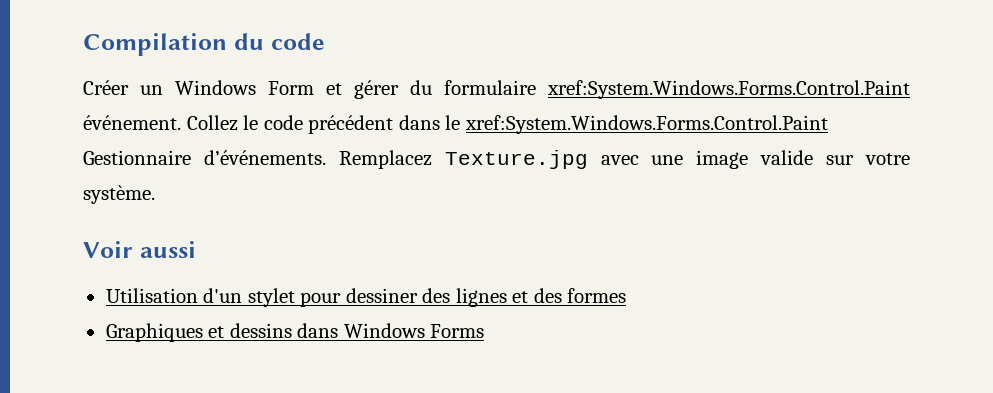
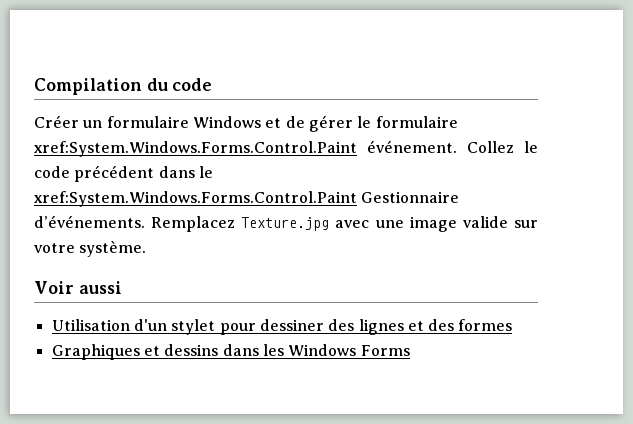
[175,80,432,99] Windows Form et gérer du -> [106,115,372,132] formulaire Windows et de gérer le
(339, 330) none -> [262,344,284,356] les

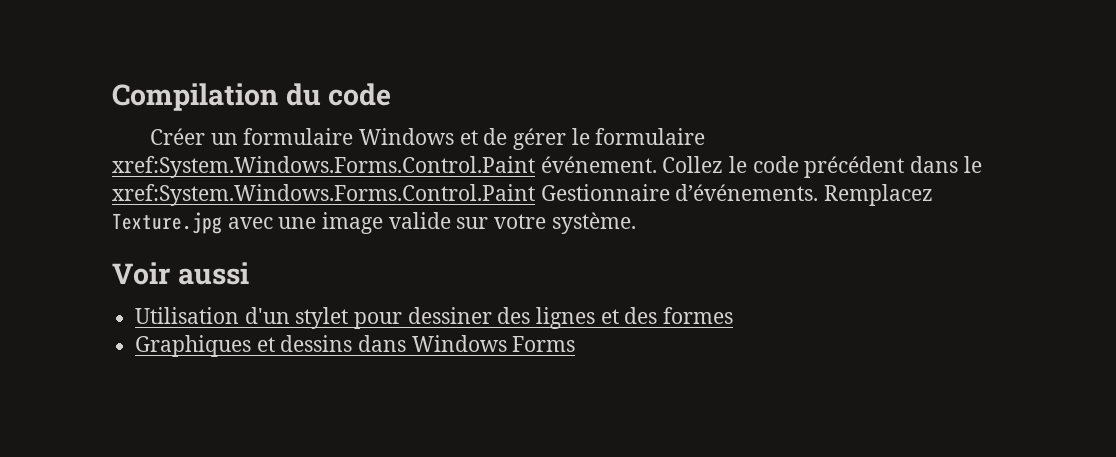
[262,344,284,356] les -> (407, 343) none

